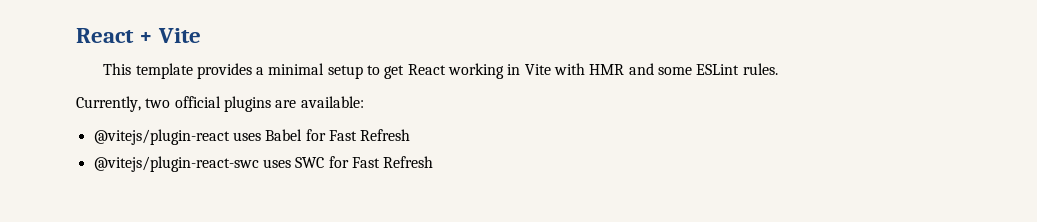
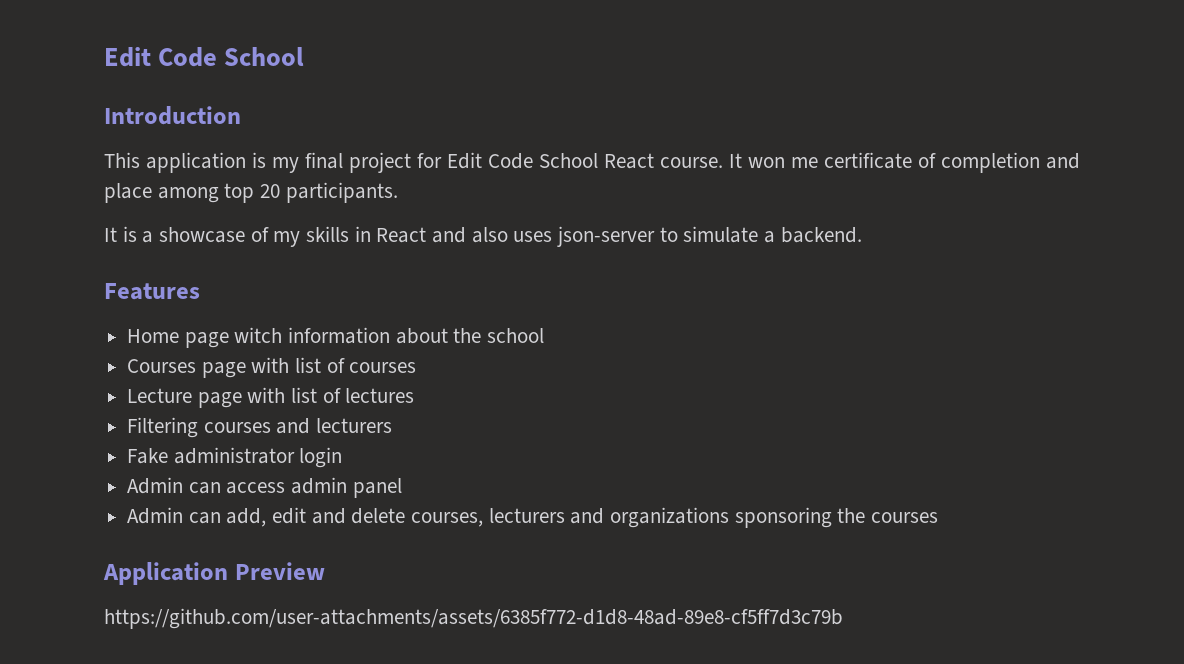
[76,28,202,43] [103,63,778,79] [76,96,364,112] [93,129,411,145] [93,156,434,172] React + Vite // This template provides a minimal setup to get React working in Vite with HMR and some ESLint rules. // Currently, two official plugins are available: // @vitejs/plugin-react uses Babel for Fast Refresh // @vitejs/plugin-react-swc uses SWC for Fast Refresh -> [104,47,305,67] [104,106,241,125] [104,152,1080,173] [104,182,398,203] [104,226,862,247] [104,283,200,300] [127,327,545,348] [127,357,417,378] [127,387,415,408] [127,417,393,438] [127,447,343,468] [127,477,402,498] [127,507,939,528] [103,562,325,585] [104,608,843,629] Edit Code School // Introduction // This application is my final project for Edit Code School React course. It won me certificate of completion and place among top 20 participants. // It is a showcase of my skills in React and also uses json-server to simulate a backend. // Features // Home page witch information about the school // Courses page with list of courses // Lecture page with list of lectures // Filtering courses and lecturers // Fake administrator login // Admin can access admin panel // Admin can add, edit and delete courses, lecturers and organizations sponsoring the courses // Application Preview // https://github.com/user-attachments/assets/6385f772-d1d8-48ad-89e8-cf5ff7d3c79b

